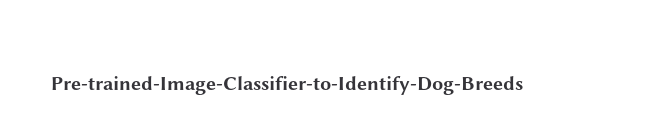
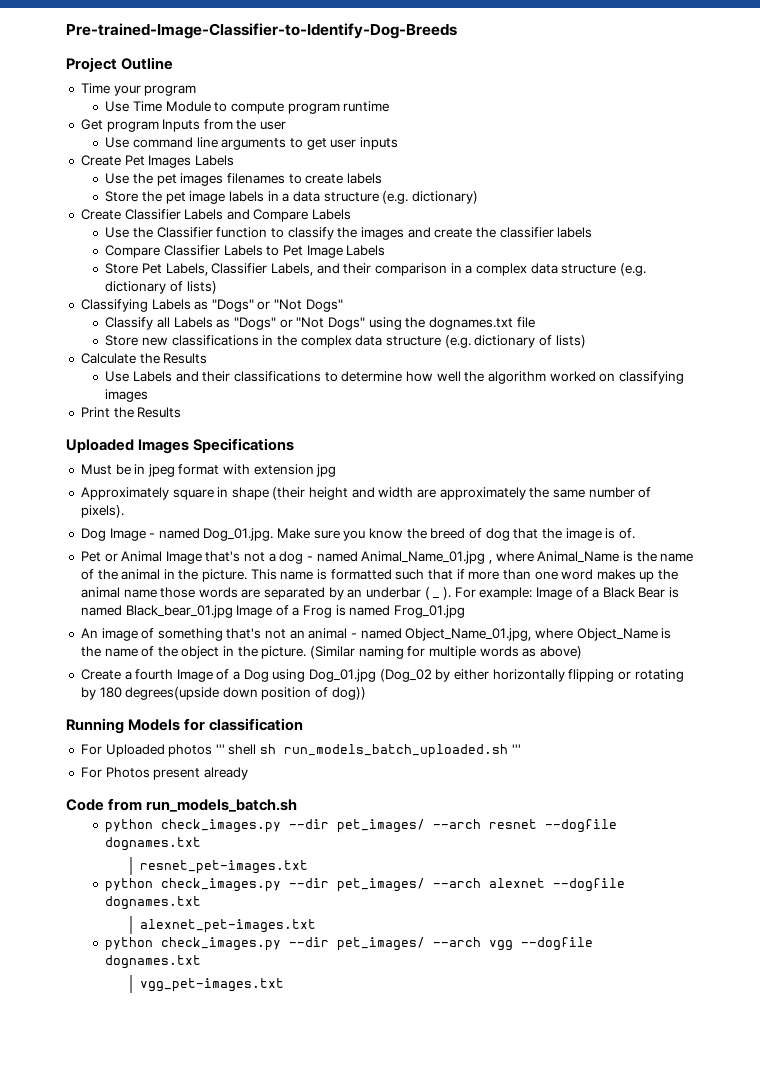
(523, 85) none -> [66,57,174,72] [80,83,197,96] [105,101,390,114] [80,119,287,132] [105,137,398,150] [80,155,234,168] [105,173,382,186] [105,191,478,204] [80,209,352,222] [105,227,593,240] [105,245,386,258] [105,263,646,276] [105,281,217,294] [80,299,343,312] [105,317,535,330] [105,335,586,348] [80,353,208,364] [105,371,684,384] [105,389,149,402] [80,407,182,418] [66,438,295,454] [80,464,337,477] [80,487,652,500] [80,505,124,518] [80,528,635,541] [80,551,694,564] [80,569,679,582] [80,587,680,600] [80,605,466,618] [80,628,672,641] [80,646,582,659] [80,669,684,682] [80,687,366,700] [66,718,304,734] [80,744,521,758] [80,767,248,780] [66,798,298,812] [105,819,618,833] [105,837,202,851] [139,860,308,874] [105,878,626,892] [105,896,202,910] [139,919,316,933] [105,937,594,951] [105,955,202,969] [139,978,284,992] // Project Outline // Time your program // Use Time Module to compute program runtime // Get program Inputs from the user // Use command line arguments to get user inputs // Create Pet Images Labels // Use the pet images filenames to create labels // Store the pet image labels in a data structure (e.g. dictionary) // Create Classifier Labels and Compare Labels // Use the Classifier function to classify the images and create the classifier labels // Compare Classifier Labels to Pet Image Labels // Store Pet Labels, Classifier Labels, and their comparison in a complex data structure (e.g. dictionary of lists) // Classifying Labels as "Dogs" or "Not Dogs" // Classify all Labels as "Dogs" or "Not Dogs" using the dognames.txt file // Store new classifications in the complex data structure (e.g. dictionary of lists) // Calculate the Results // Use Labels and their classifications to determine how well the algorithm worked on classifying images // Print the Results // Uploaded Images Specifications // Must be in jpeg format with extension jpg // Approximately square in shape (their height and width are approximately the same number of pixels). // Dog Image - named Dog_01.jpg. Make sure you know the breed of dog that the image is of. // Pet or Animal Image that's not a dog - named Animal_Name_01.jpg , where Animal_Name is the name of the animal in the picture. This name is formatted such that if more than one word makes up the animal name those words are separated by an underbar ( _ ). For example: Image of a Black Bear is named Black_bear_01.jpg Image of a Frog is named Frog_01.jpg // An image of something that's not an animal - named Object_Name_01.jpg, where Object_Name is the name of the object in the picture. (Similar naming for multiple words as above) // Create a fourth Image of a Dog using Dog_01.jpg (Dog_02 by either horizontally flipping or rotating by 180 degrees(upside down position of dog)) // Running Models for classification // For Uploaded photos ''' shell sh run_models_batch_uploaded.sh ''' // For Photos present already // Code from run_models_batch.sh // python check_images.py --dir pet_images/ --arch resnet --dogfile dognames.txt // resnet_pet-images.txt // python check_images.py --dir pet_images/ --arch alexnet --dogfile dognames.txt // alexnet_pet-images.txt // python check_images.py --dir pet_images/ --arch vgg --dogfile dognames.txt // vgg_pet-images.txt

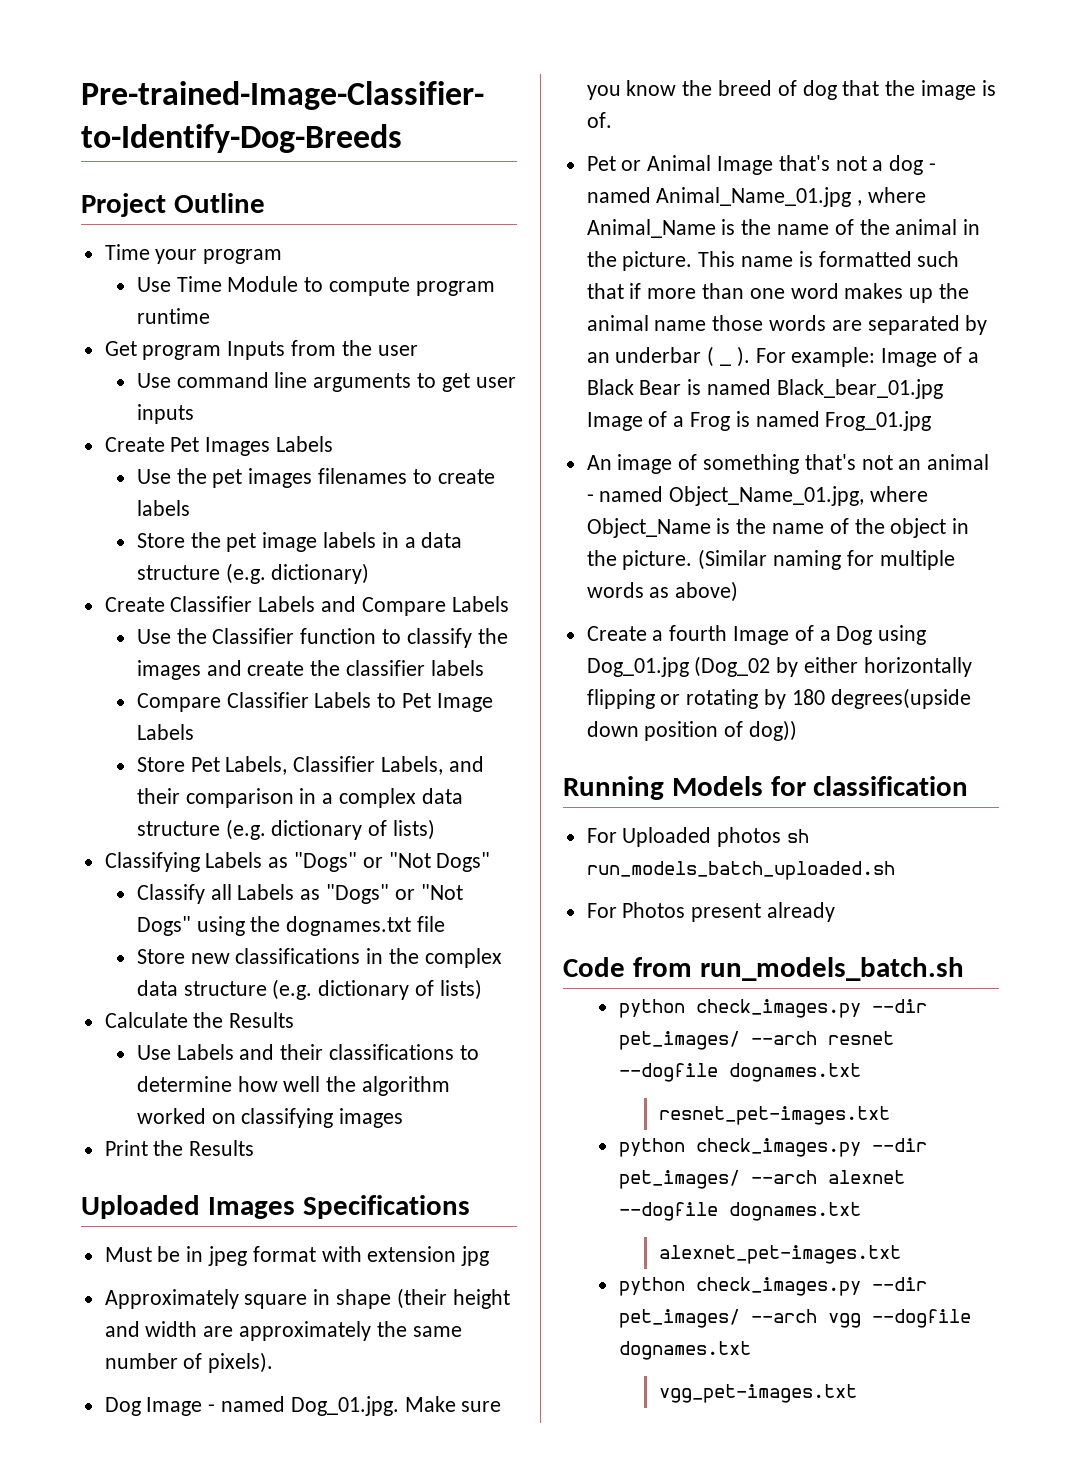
[215,744,257,755] ''' shell -> (782, 837) none
[511,744,521,754] ''' -> (895, 870) none

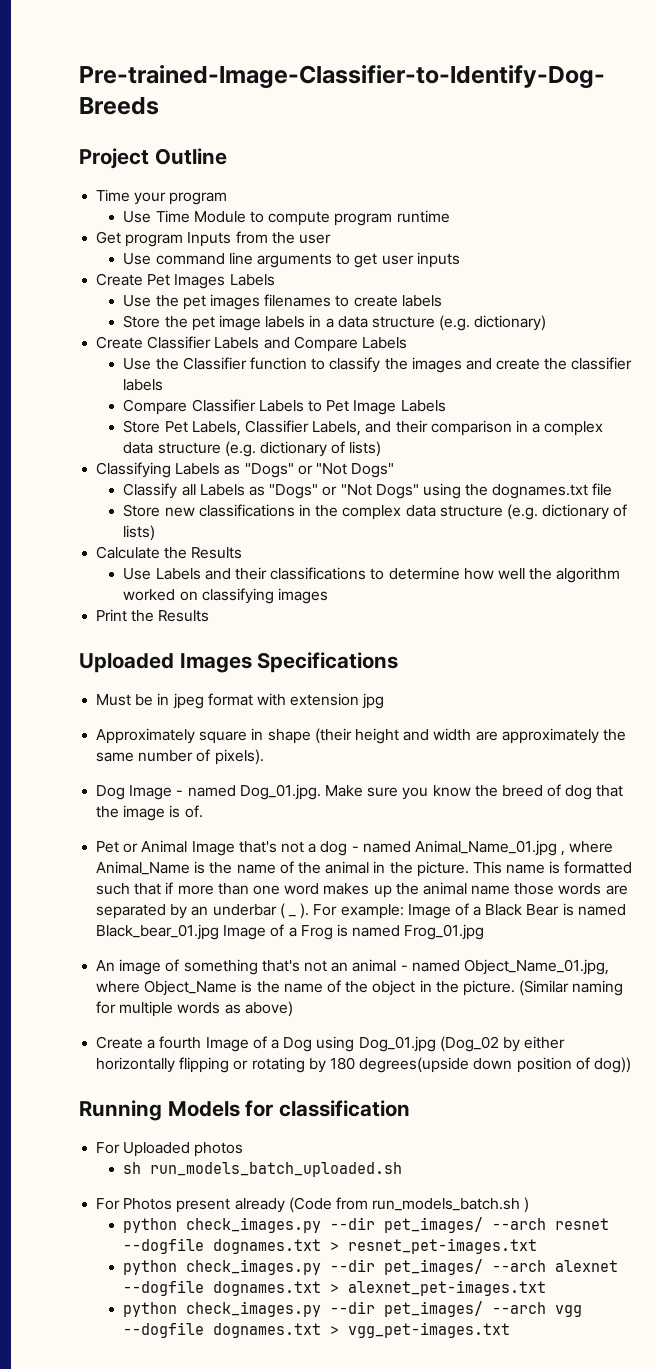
(782, 837) none -> (244, 1149) //
[563,957,625,977] // Code -> [288,1197,332,1213] (Code
(964, 969) none -> [524,1197,530,1213] )
(861, 1072) // -> [330,1242,340,1251] >
(861, 1211) // -> [330,1284,340,1293] >
(751, 1350) // -> [330,1326,340,1335] >

